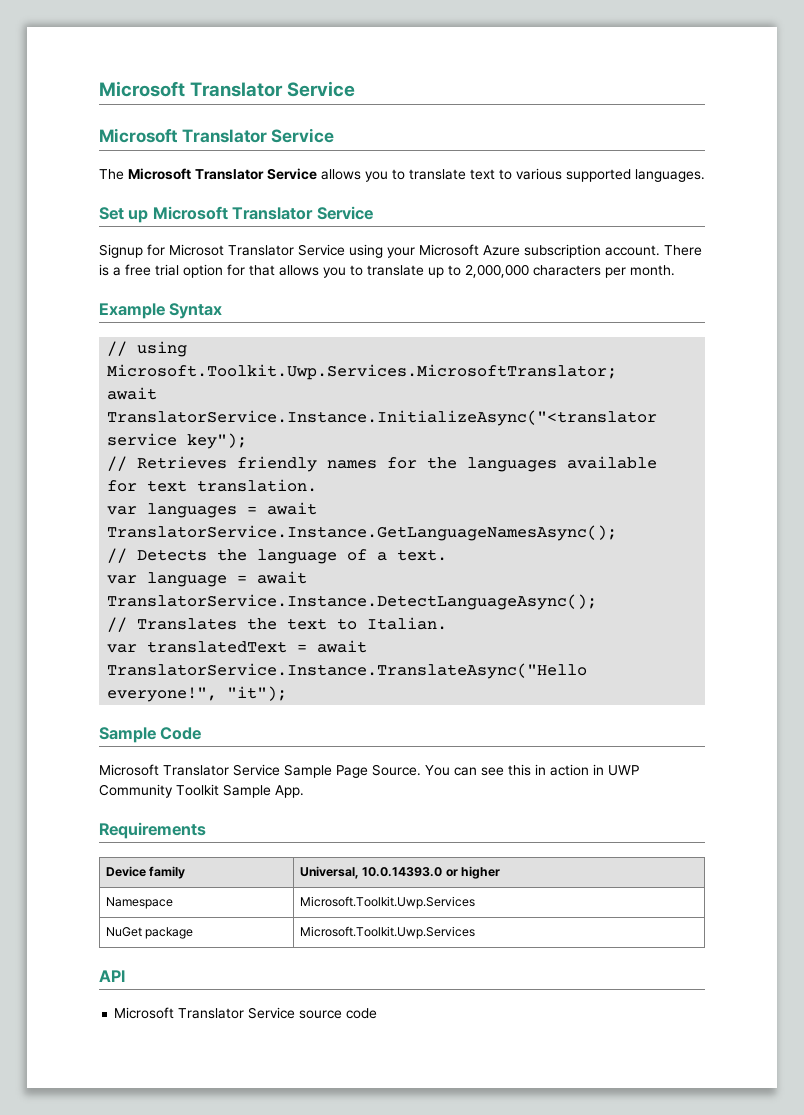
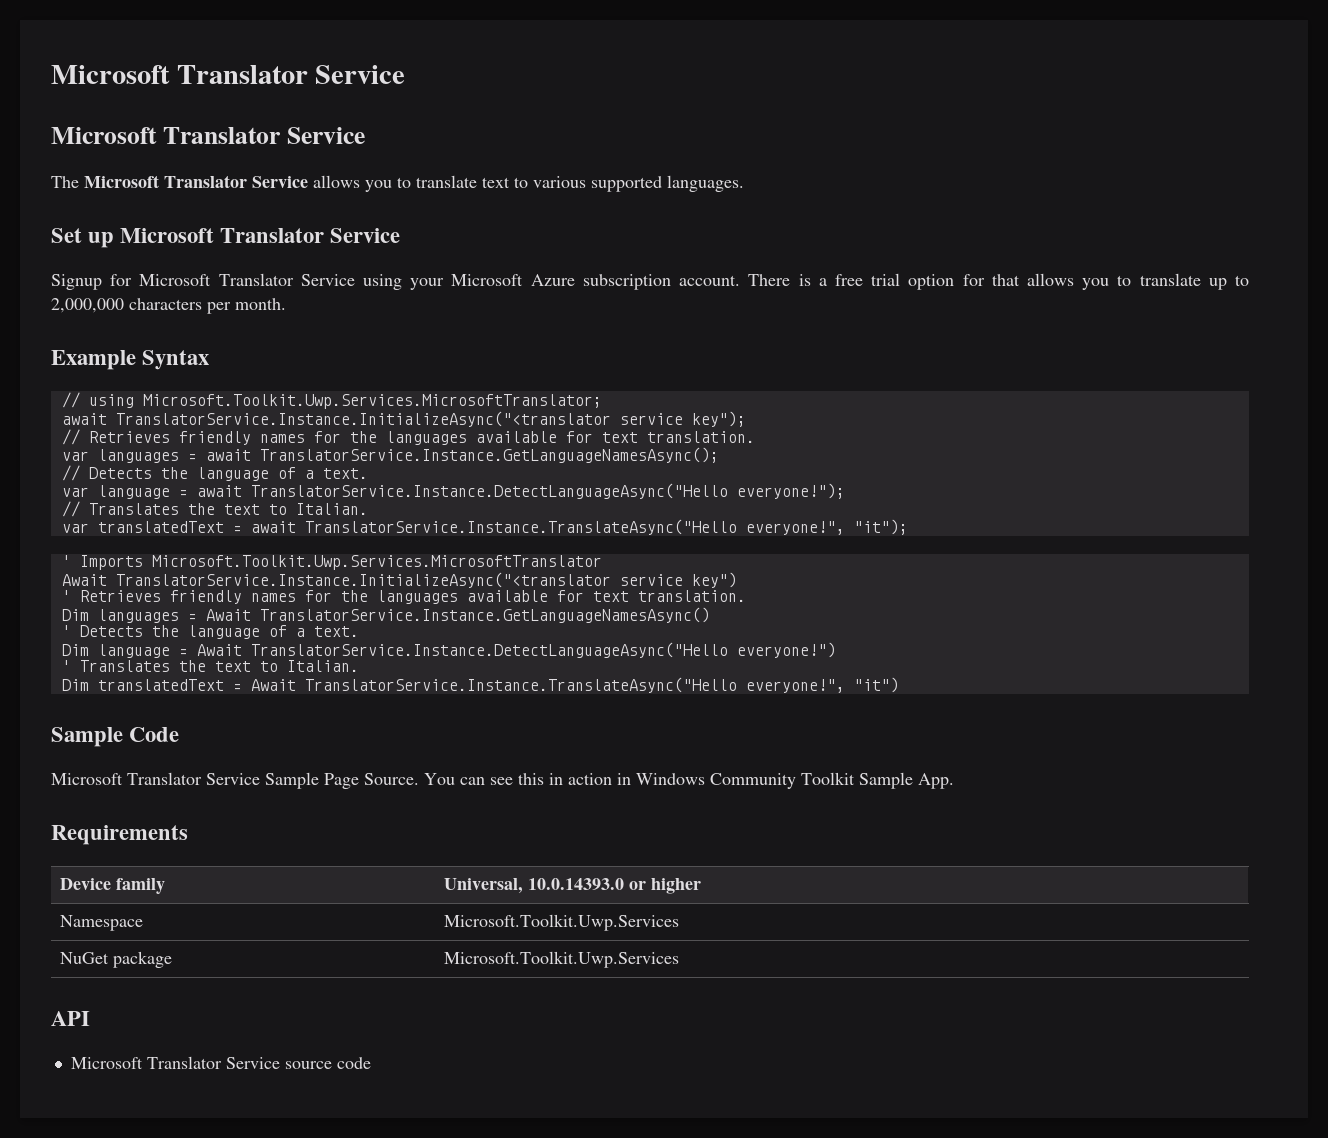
[169,244,224,256] Microsot -> [139,274,212,286] Microsoft
[107,594,598,610] TranslatorService.Instance.DetectLanguageAsync(); -> [250,483,845,499] TranslatorService.Instance.DetectLanguageAsync("Hello everyone!");
(288, 693) none -> [61,555,602,570] [61,572,737,588] [61,590,746,604] [61,607,710,623] [61,625,359,639] [61,642,836,658] [61,660,359,672] [61,677,899,693] // ' Imports Microsoft.Toolkit.Uwp.Services.MicrosoftTranslator // Await TranslatorService.Instance.InitializeAsync("<translator service key") // ' Retrieves friendly names for the languages available for text translation. // Dim languages = Await TranslatorService.Instance.GetLanguageNamesAsync() // ' Detects the language of a text. // Dim language = Await TranslatorService.Instance.DetectLanguageAsync("Hello everyone!") // ' Translates the text to Italian. // Dim translatedText = Await TranslatorService.Instance.TranslateAsync("Hello everyone!", "it")
[608,765,639,776] UWP -> [636,773,705,785] Windows

